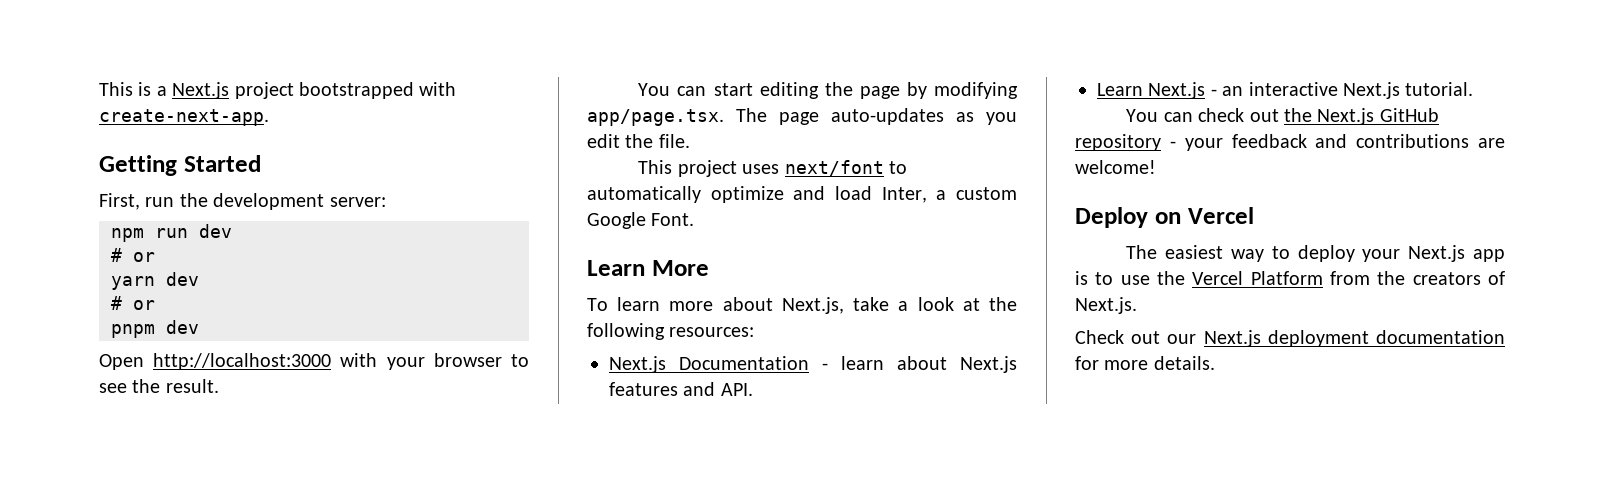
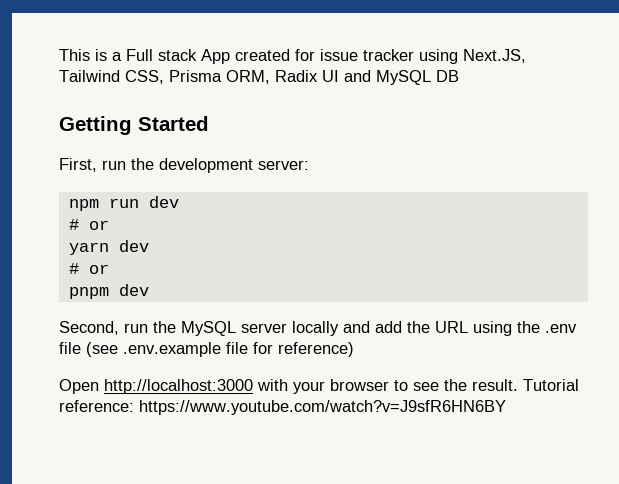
[172,82,457,99] [99,109,269,126] Next.js project bootstrapped with create-next-app. -> [126,49,526,64] [59,70,459,85] Full stack App created for issue tracker using Next.JS, Tailwind CSS, Prisma ORM, Radix UI and MySQL DB
(199, 327) none -> [59,321,577,336] [59,342,354,357] // Second, run the MySQL server locally and add the URL using the .env file (see .env.example file for reference)
[638,82,1018,99] [587,108,1017,126] [587,134,690,148] [638,160,907,177] [587,186,1017,203] [587,212,695,229] [587,260,709,276] [587,297,1017,314] [587,323,755,340] [609,356,1017,373] [609,382,753,396] [1097,82,1474,99] [1126,108,1439,125] [1075,134,1505,151] [1075,160,1156,174] [1075,207,1254,228] [1126,245,1505,262] [1075,271,1505,285] [1075,297,1137,314] [1075,330,1505,347] [1075,356,1215,370] // You can start editing the page by modifying app/page.tsx. The page auto-updates as you edit the file. // This project uses next/font to automatically optimize and load Inter, a custom Google Font. // Learn More // To learn more about Next.js, take a look at the following resources: // Next.js Documentation - learn about Next.js features and API. // Learn Next.js - an interactive Next.js tutorial. // You can check out the Next.js GitHub repository - your feedback and contributions are welcome! // Deploy on Vercel // The easiest way to deploy your Next.js app is to use the Vercel Platform from the creators of Next.js. // Check out our Next.js deployment documentation for more details. -> [523,379,579,391] [59,400,506,415] Tutorial reference: https://www.youtube.com/watch?v=J9sfR6HN6BY

